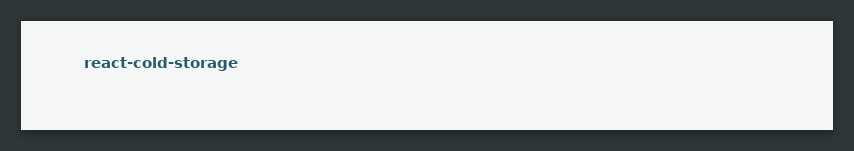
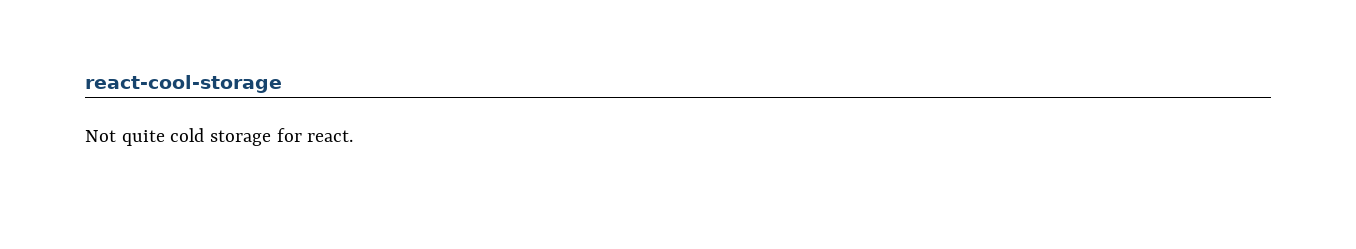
[84,57,238,71] react-cold-storage -> [85,75,282,93] [85,128,354,146] react-cool-storage // Not quite cold storage for react.

